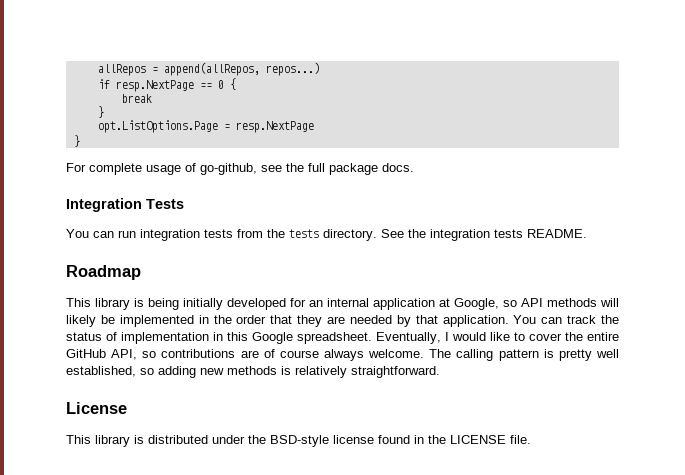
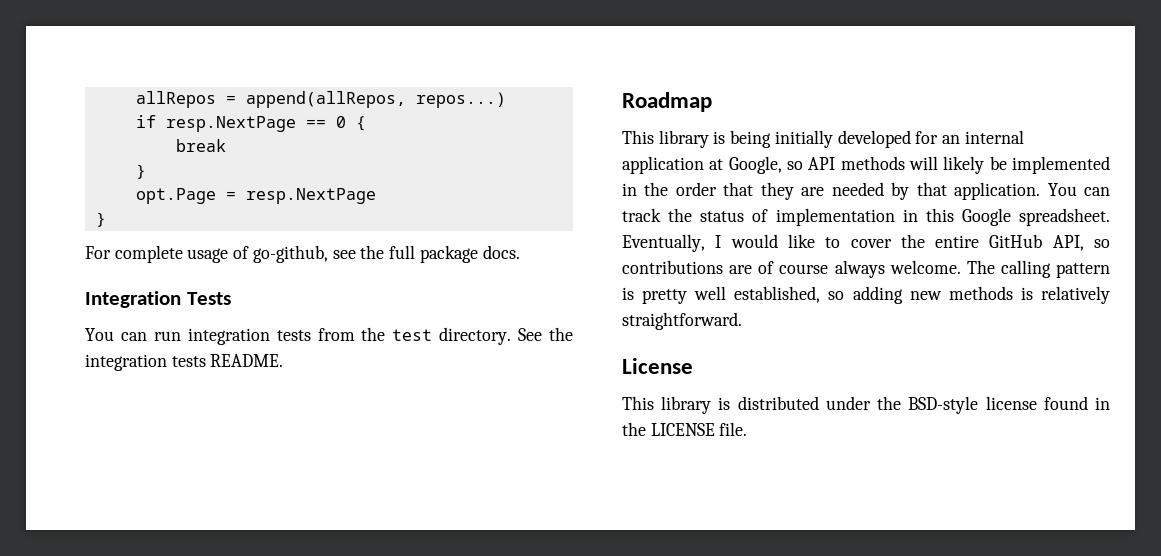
[97,120,218,133] opt.ListOptions.Page -> [135,188,216,204] opt.Page
[289,229,319,238] tests -> [392,329,433,341] test

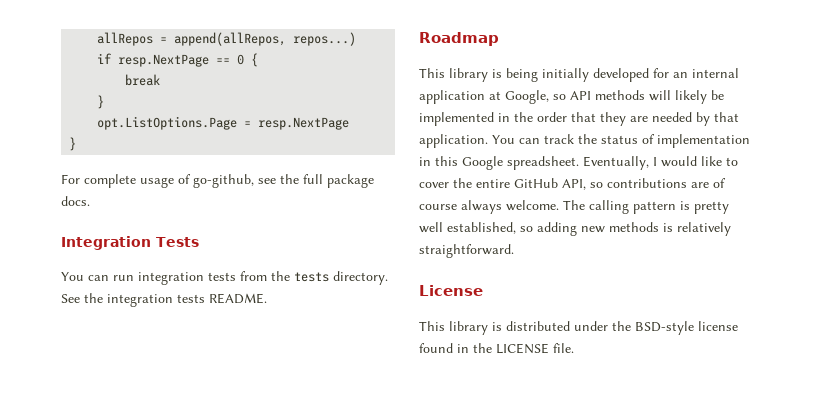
[135,188,216,204] opt.Page -> [97,116,238,130] opt.ListOptions.Page
[392,329,433,341] test -> [294,272,329,282] tests

